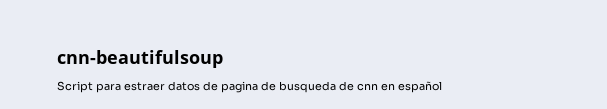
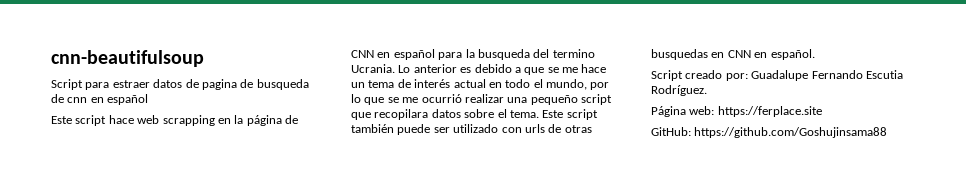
(442, 87) none -> [51,115,298,126] [351,49,595,60] [351,64,607,75] [351,79,610,90] [351,94,612,105] [351,109,598,120] [351,124,592,135] [651,49,815,60] [651,70,903,81] [651,85,707,96] [651,106,822,117] [651,127,888,138] // Este script hace web scrapping en la página de CNN en español para la busqueda del termino Ucrania. Lo anterior es debido a que se me hace un tema de interés actual en todo el mundo, por lo que se me ocurrió realizar una pequeño script que recopilara datos sobre el tema. Este script también puede ser utilizado con urls de otras busquedas en CNN en español. // Script creado por: Guadalupe Fernando Escutia Rodríguez. // Página web: https://ferplace.site // GitHub: https://github.com/Goshujinsama88

